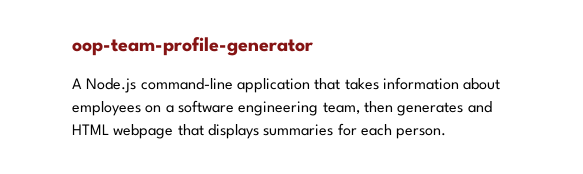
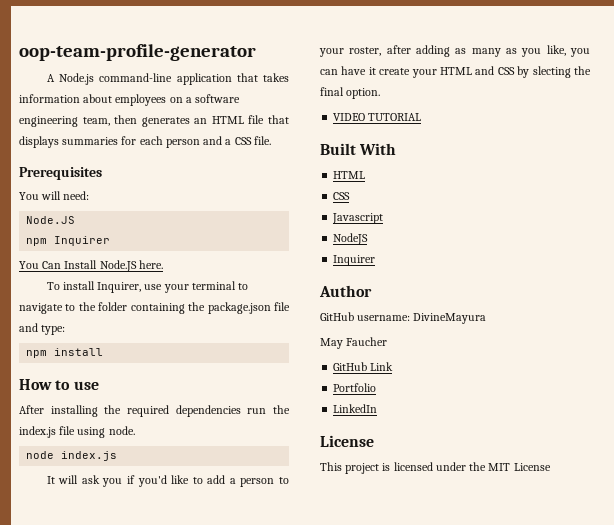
[467,101,492,113] [72,124,174,139] and HTML webpage -> [194,115,265,124] an HTML file
[396,128,447,139] person. -> [165,136,271,148] [19,167,102,180] [19,191,90,200] [26,216,76,224] [26,236,111,246] [19,260,163,272] [46,281,249,293] [19,302,290,314] [19,323,66,335] [26,348,104,358] [19,379,99,390] [19,405,290,417] [19,426,135,438] [26,451,118,461] [46,475,290,487] [319,45,590,57] [320,66,591,78] [320,87,381,99] [333,113,422,121] [320,143,397,155] [333,171,366,179] [333,192,351,200] [332,213,384,224] [333,233,369,245] [333,255,376,266] [319,285,372,297] [320,312,487,324] [320,337,388,349] [333,362,394,371] [333,383,377,392] [333,404,378,413] [320,435,374,447] [320,462,551,474] person and a CSS file. // Prerequisites // You will need: // Node.JS // npm Inquirer // You Can Install Node.JS here. // To install Inquirer, use your terminal to navigate to the folder containing the package.json file and type: // npm install // How to use // After installing the required dependencies run the index.js file using node. // node index.js // It will ask you if you'd like to add a person to your roster, after adding as many as you like, you can have it create your HTML and CSS by slecting the final option. // VIDEO TUTORIAL // Built With // HTML // CSS // Javascript // NodeJS // Inquirer // Author // GitHub username: DivineMayura // May Faucher // GitHub Link // Portfolio // LinkedIn // License // This project is licensed under the MIT License

